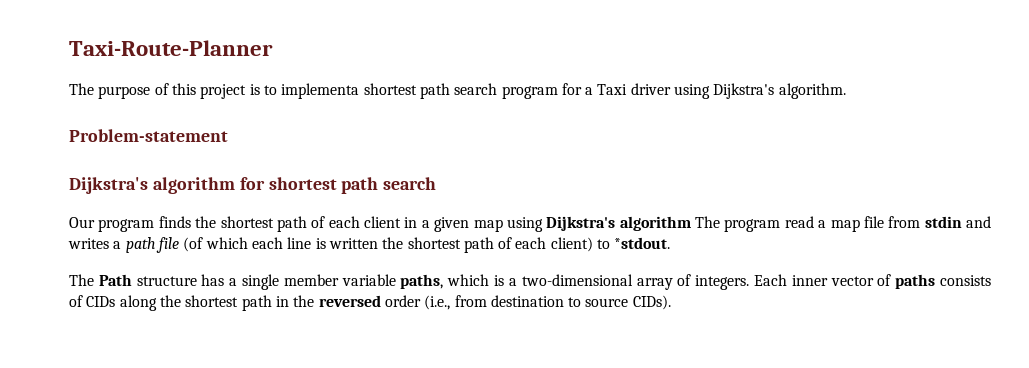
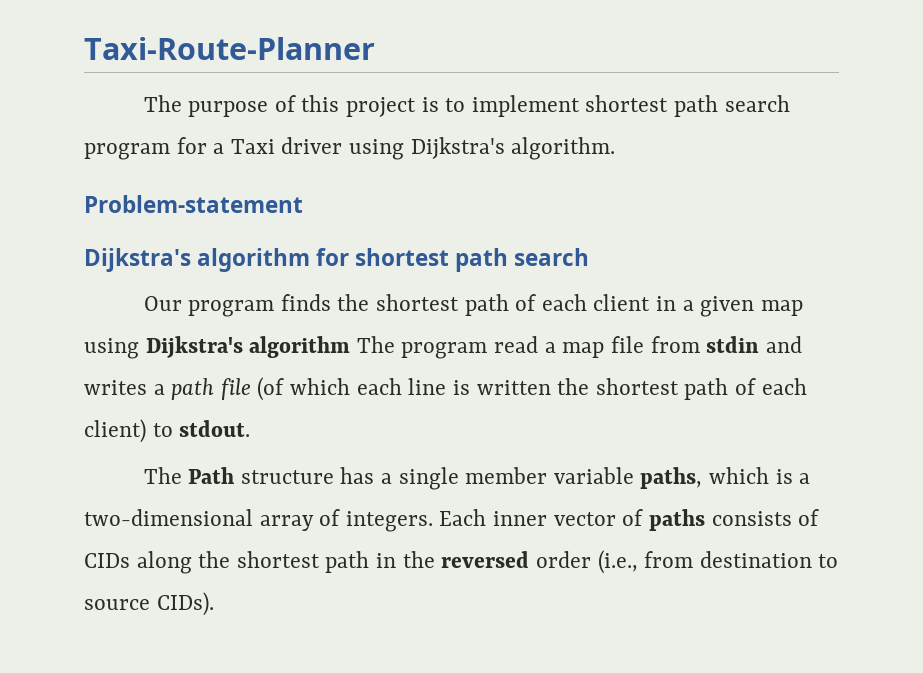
[281,83,360,99] implementa -> [471,95,580,117] implement
[614,237,671,249] *stdout. -> [179,420,251,437] stdout.

